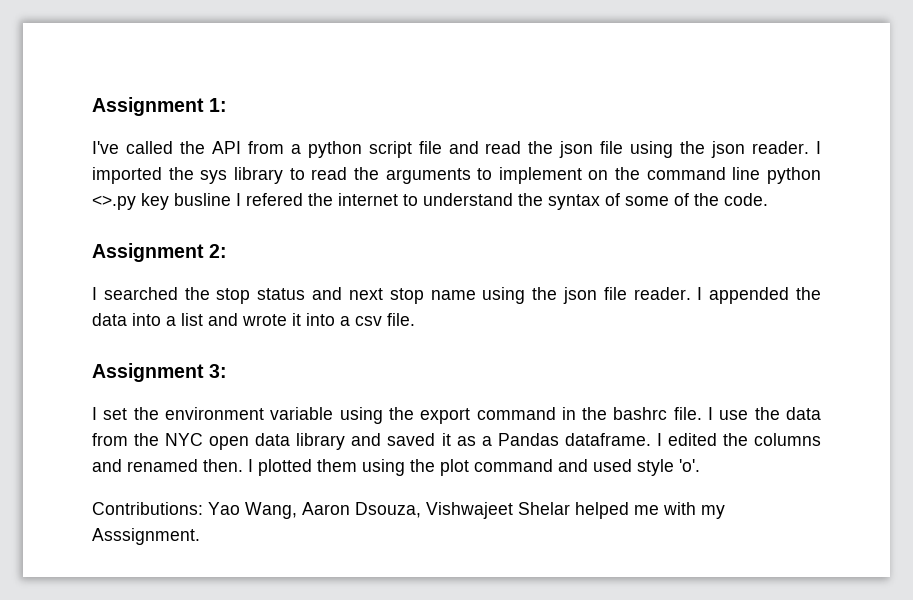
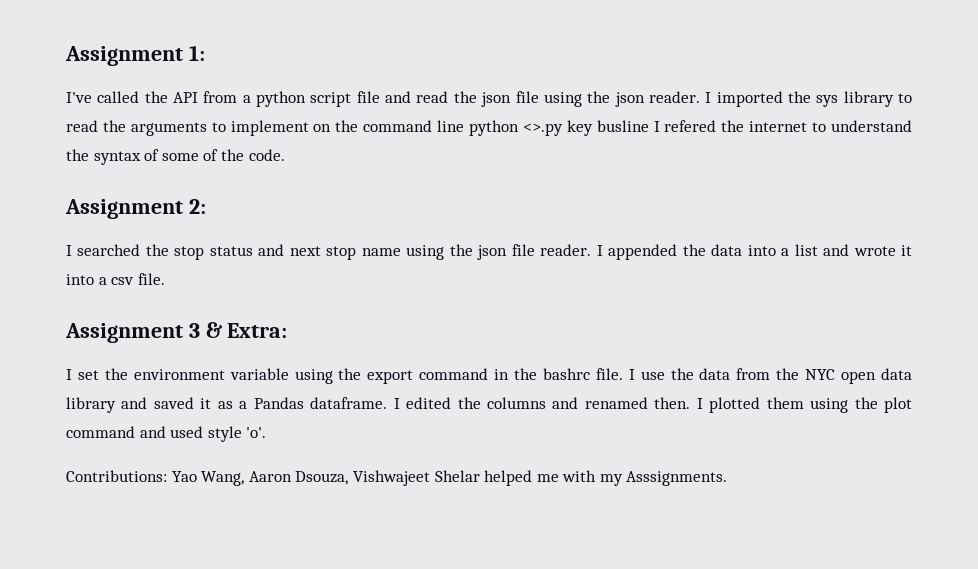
[209,364,228,378] 3: -> [188,322,288,338] 3 & Extra:
[92,528,200,545] Asssignment. -> [626,471,728,486] Asssignments.

